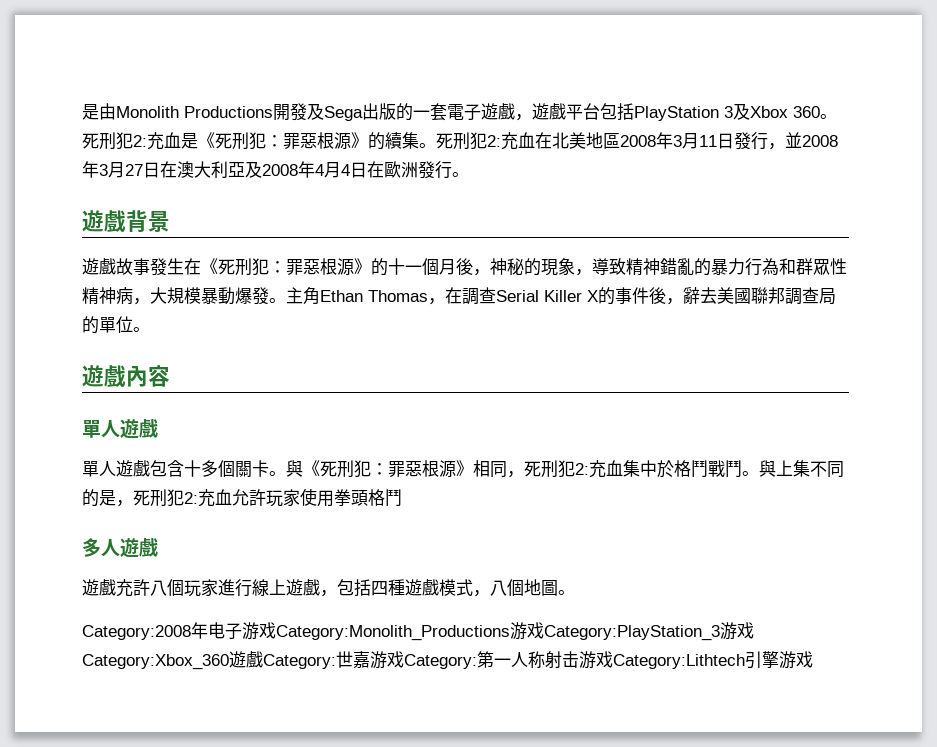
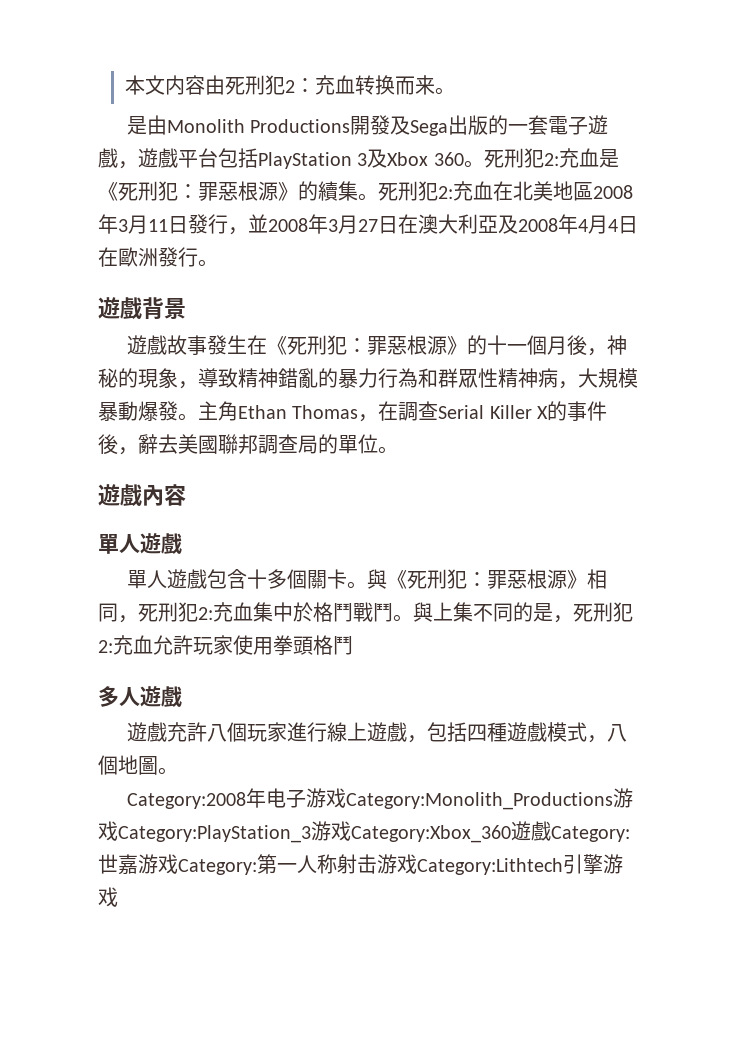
(82, 112) none -> [125,75,456,95] 本文内容由死刑犯2：充血转换而来。 //

